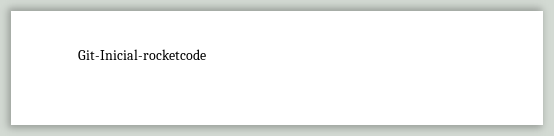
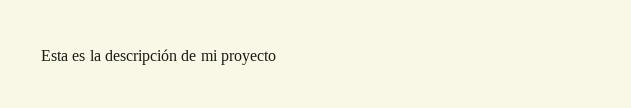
[78,49,206,60] Git-Inicial-rocketcode -> [41,49,276,65] Esta es la descripción de mi proyecto

